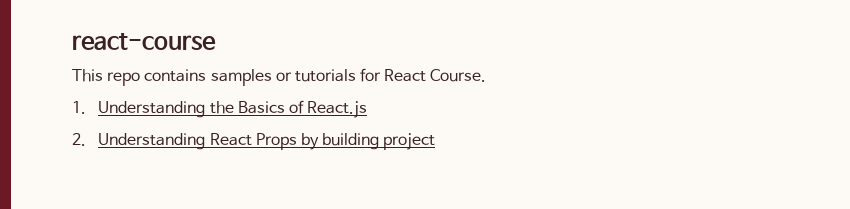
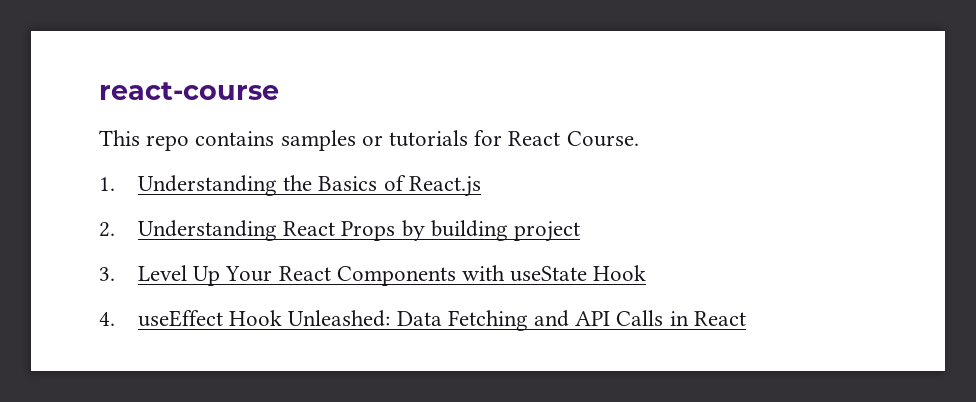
(436, 141) none -> [99,265,647,286] [99,310,746,331] // 3. Level Up Your React Components with useState Hook // 4. useEffect Hook Unleashed: Data Fetching and API Calls in React

